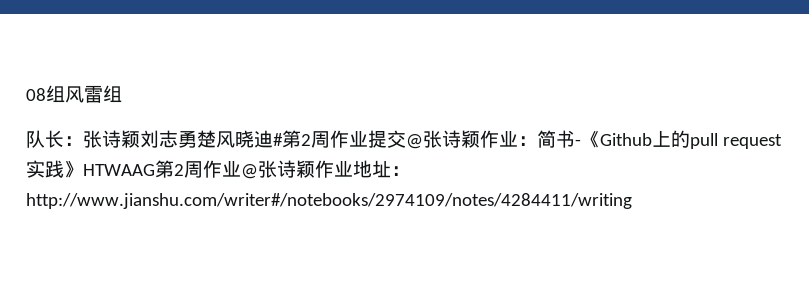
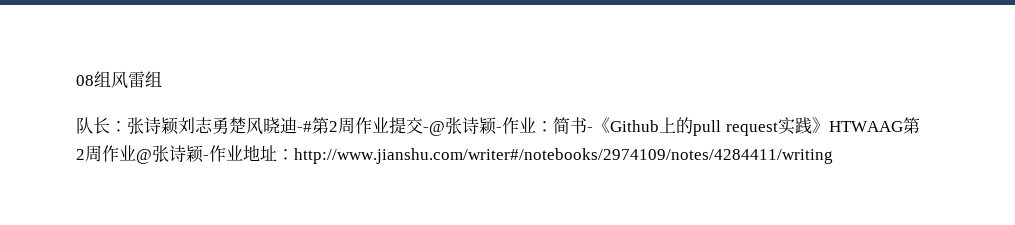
[273,133,283,146] # -> [297,121,312,132] -#
[406,130,480,149] @张诗颖 -> [423,117,502,136] -@张诗颖-
(315, 169) none -> [203,155,209,160] -

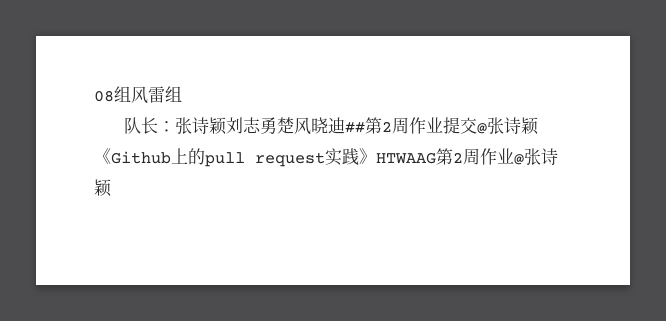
[297,121,312,132] -# -> [345,121,366,133] ##
[423,117,593,136] -@张诗颖-作业：简书- -> [477,117,540,135] @张诗颖
[203,145,833,164] -作业地址：http://www.jianshu.com/writer#/notebooks/2974109/notes/4284411/writing -> (112, 188) none

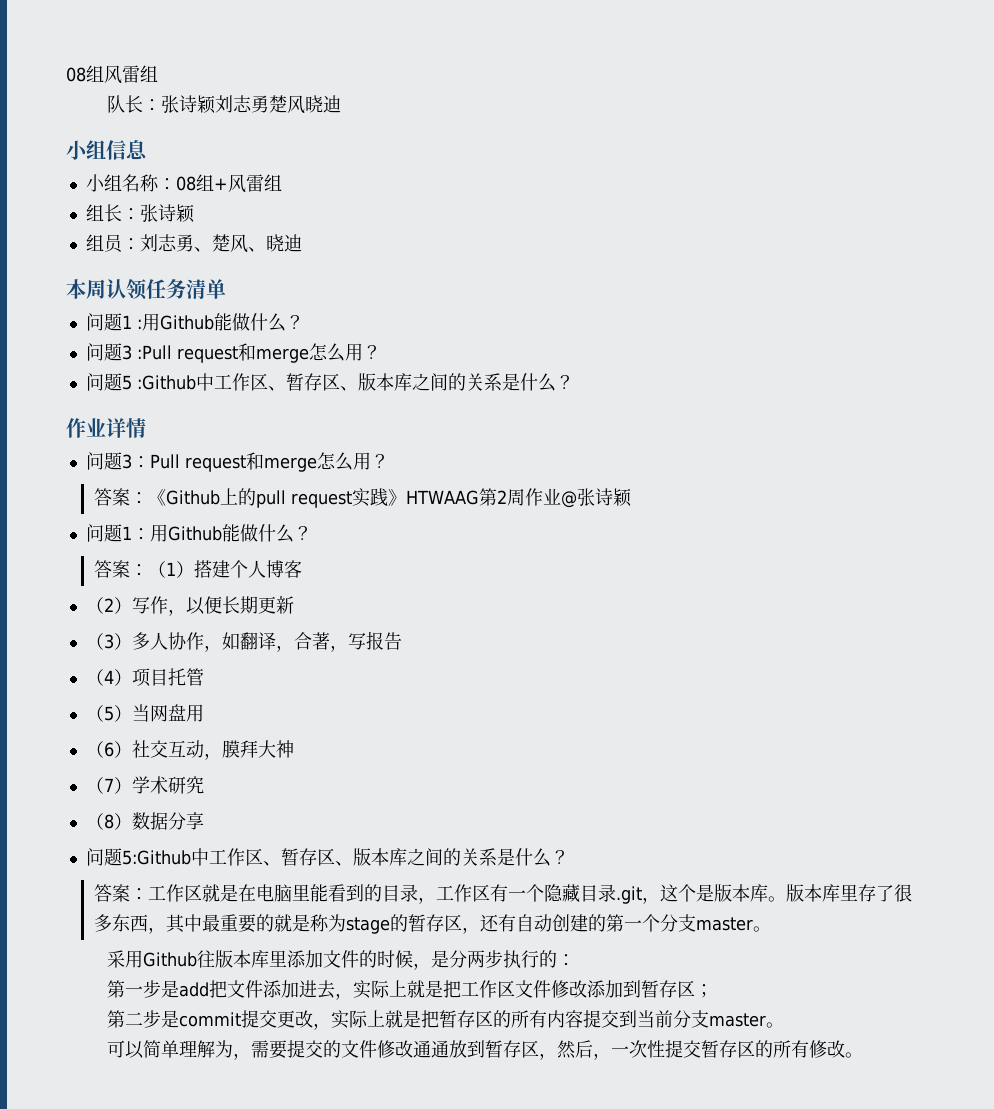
[345,117,540,135] ##第2周作业提交@张诗颖 -> [66,140,148,160] [85,174,282,193] [85,204,195,223] [85,234,302,253] [66,279,226,300] [85,313,304,332] [85,343,381,363] [85,373,574,392] [66,418,146,438] [85,452,389,472] [93,488,148,506] // 小组信息 // 小组名称：08组+风雷组 // 组长：张诗颖 // 组员：刘志勇、楚风、晓迪 // 本周认领任务清单 // 问题1 :用Github能做什么？ // 问题3 :Pull request和merge怎么用？ // 问题5 :Github中工作区、暂存区、版本库之间的关系是什么？ // 作业详情 // 问题3：Pull request和merge怎么用？ // 答案：
(112, 188) none -> [85,524,312,543] [93,560,302,578] [85,596,294,616] [85,631,402,652] [85,668,204,687] [85,704,204,722] [85,740,294,760] [85,776,204,794] [85,812,204,830] [85,848,569,867] [93,884,912,904] [93,914,771,934] [106,950,575,970] [106,980,713,1000] [106,1010,784,1030] [106,1040,863,1060] // 问题1：用Github能做什么？ // 答案：（1）搭建个人博客 // （2）写作，以便长期更新 // （3）多人协作，如翻译，合著，写报告 // （4）项目托管 // （5）当网盘用 // （6）社交互动，膜拜大神 // （7）学术研究 // （8）数据分享 // 问题5:Github中工作区、暂存区、版本库之间的关系是什么？ // 答案：工作区就是在电脑里能看到的目录，工作区有一个隐藏目录.git，这个是版本库。版本库里存了很多东西，其中最重要的就是称为stage的暂存区，还有自动创建的第一个分支master。 // 采用Github往版本库里添加文件的时候，是分两步执行的： // 第一步是add把文件添加进去，实际上就是把工作区文件修改添加到暂存区； // 第二步是commit提交更改，实际上就是把暂存区的所有内容提交到当前分支master。 // 可以简单理解为，需要提交的文件修改通通放到暂存区，然后，一次性提交暂存区的所有修改。

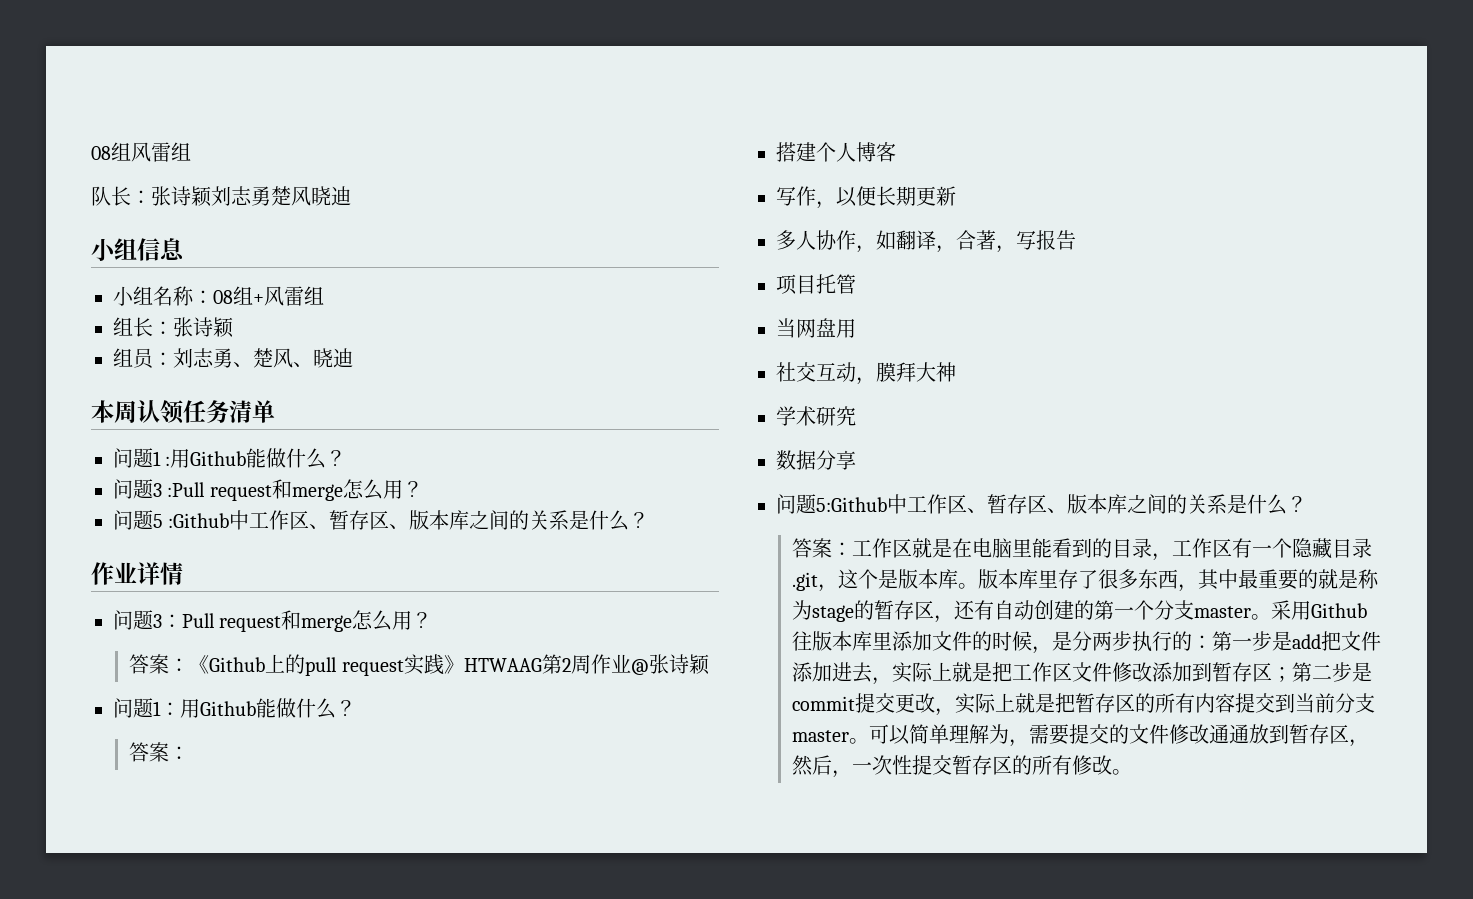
[147,561,194,578] （1） -> (190, 753) //
[85,597,132,614] （2） -> (896, 152) none
[85,633,132,650] （3） -> (956, 196) none
[85,669,132,686] （4） -> (1076, 240) none
[85,705,132,722] （5） -> (856, 284) none
[85,741,132,758] （6） -> (856, 328) none
[85,777,132,794] （7） -> (956, 372) none
[85,813,132,830] （8） -> (856, 416) none
(771, 929) // -> (1272, 617) none
(575, 960) // -> (1213, 642) none
(713, 991) // -> (1293, 674) none
(784, 1025) // -> (870, 741) none

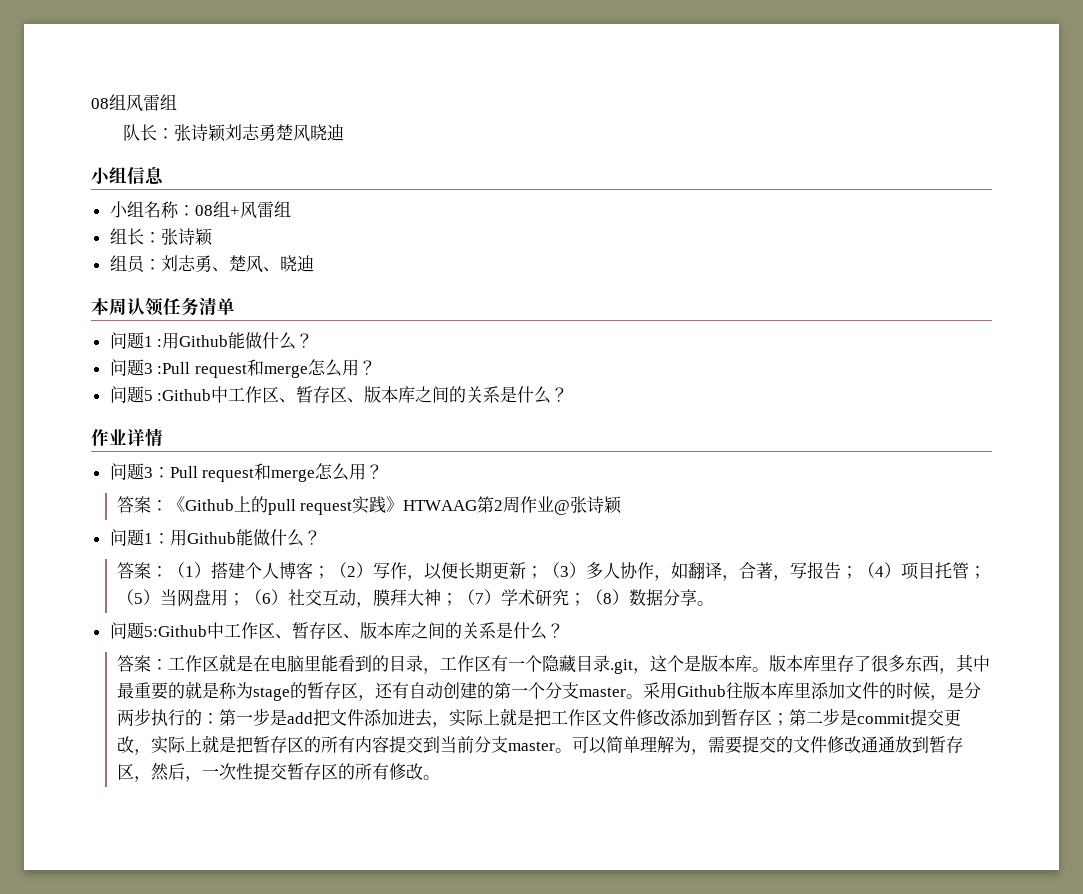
(190, 753) // -> [167,562,211,578] （1）
(896, 152) // -> [312,562,373,579] ；（2）
(956, 196) // -> [525,562,586,579] ；（3）
(1076, 240) // -> [840,562,901,579] ；（4）
(856, 284) // -> [968,566,986,579] [116,589,160,605] ；（5）
(856, 328) // -> [227,589,288,606] ；（6）
(956, 372) // -> [440,589,501,606] ；（7）
(856, 416) // -> [568,589,629,606] ；（8）
(856, 460) none -> [696,601,714,606] 。

